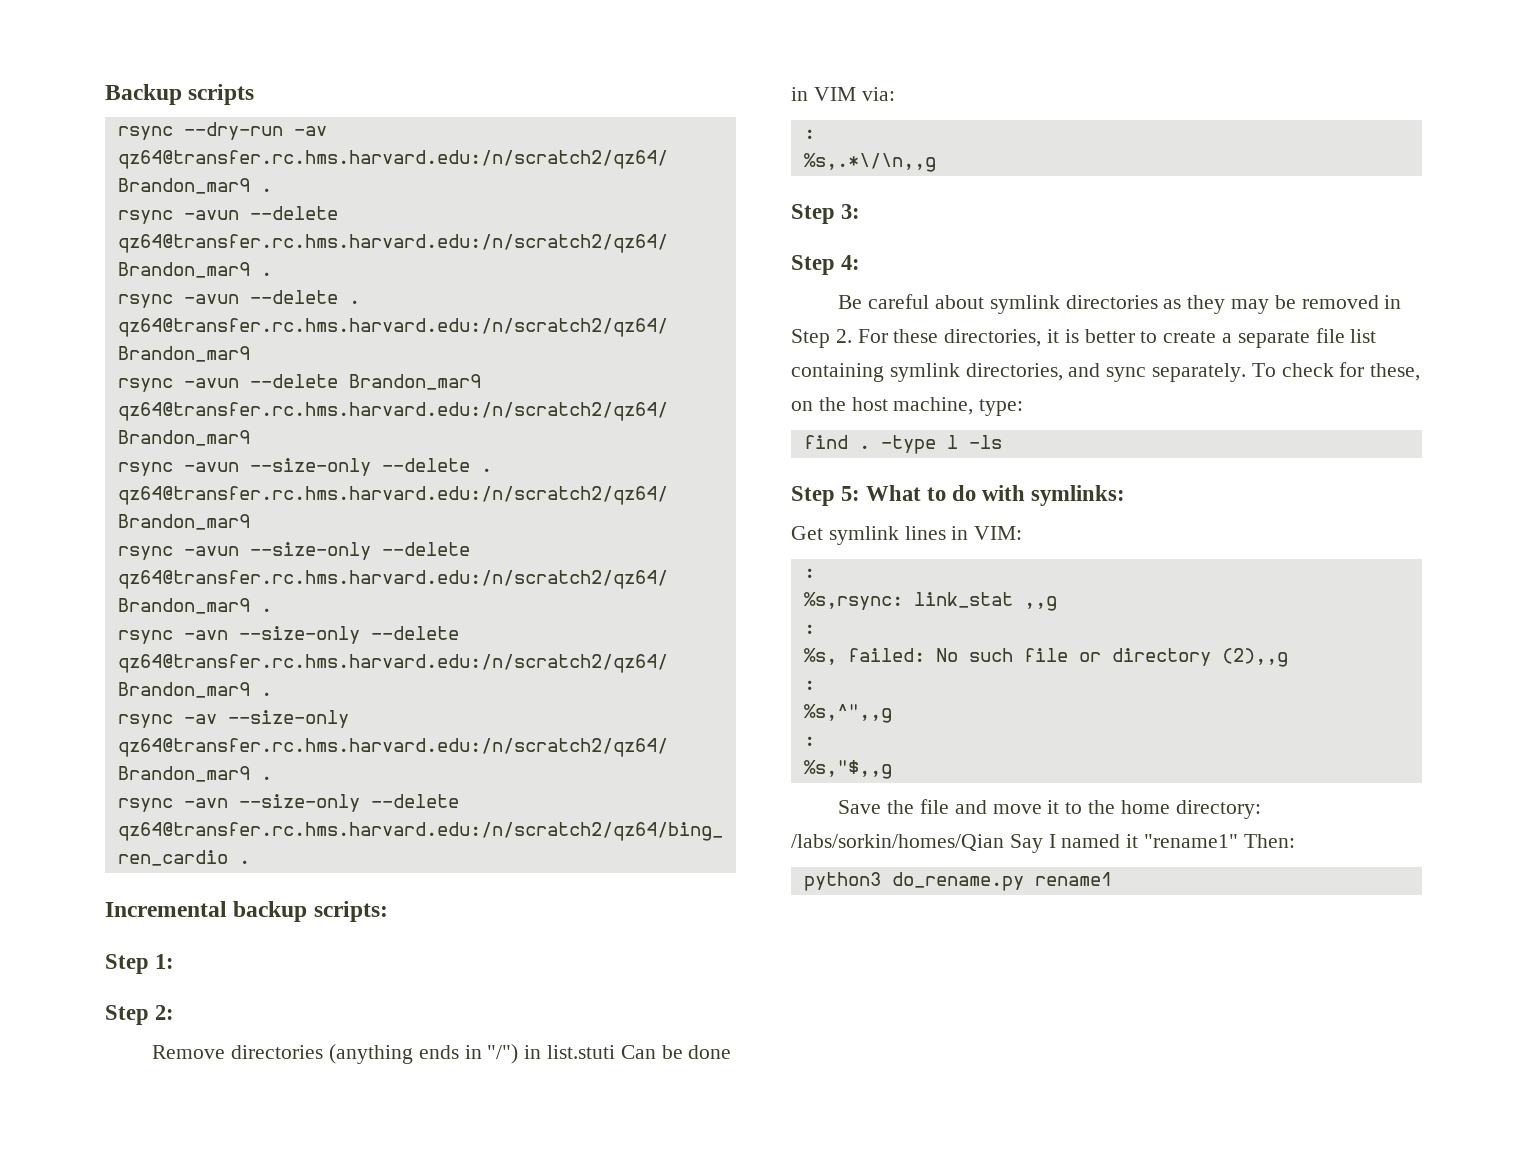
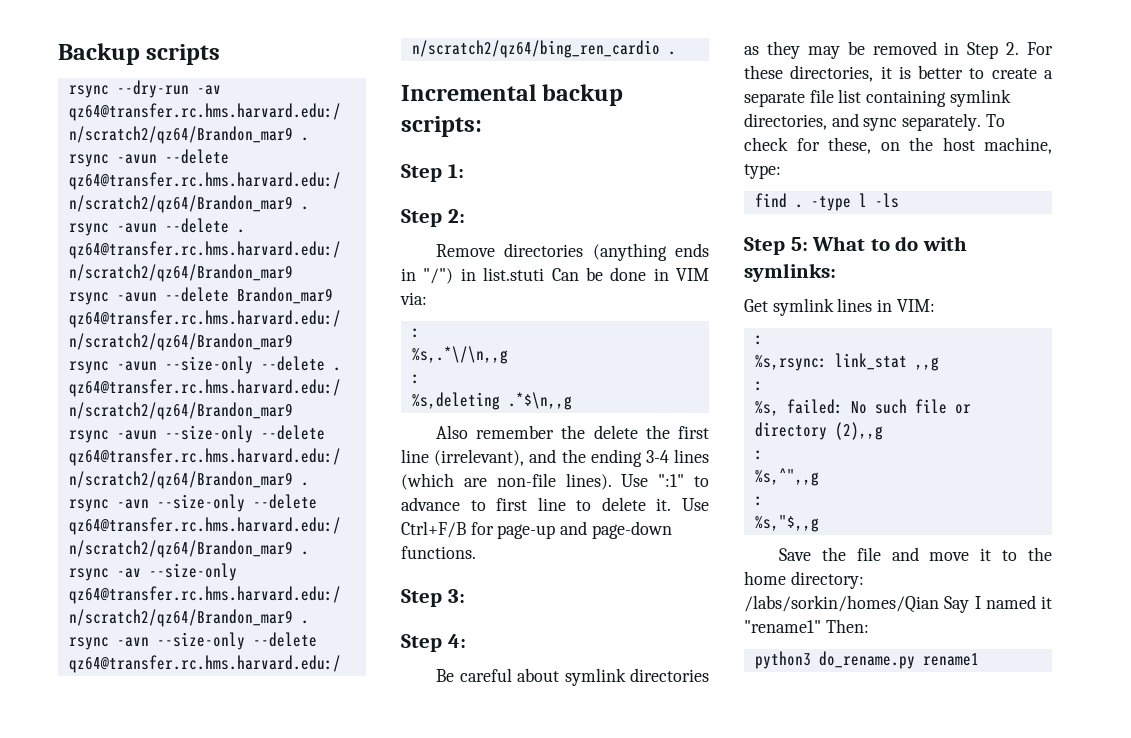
(936, 162) none -> [411,374,420,384] [411,392,572,410] [435,425,709,439] [401,449,709,467] [401,473,709,490] [401,497,709,511] [401,521,672,539] [401,546,476,559] // : // %s,deleting .*$\n,,g // Also remember the delete the first line (irrelevant), and the ending 3-4 lines (which are non-file lines). Use ":1" to advance to first line to delete it. Use Ctrl+F/B for page-up and page-down functions.

